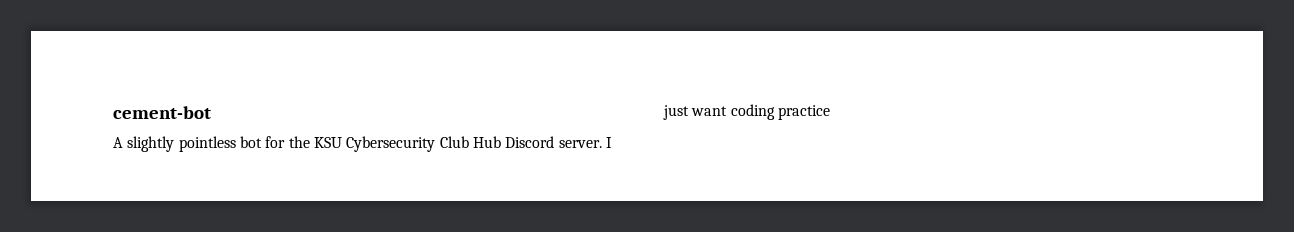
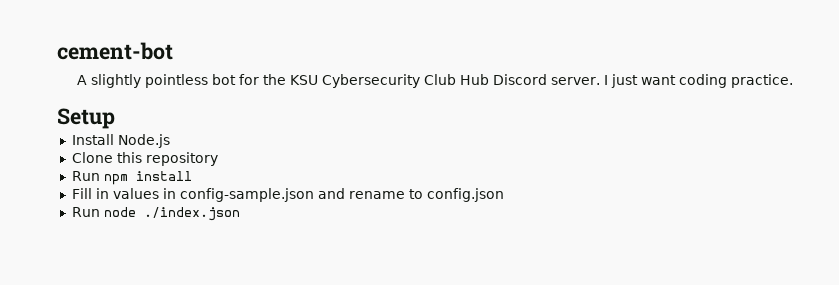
[777,105,830,120] practice -> [731,74,794,88] [57,108,115,129] [71,134,170,148] [71,152,218,166] [71,171,192,185] [71,188,504,202] [71,207,240,221] practice. // Setup // Install Node.js // Clone this repository // Run npm install // Fill in values in config-sample.json and rename to config.json // Run node ./index.json

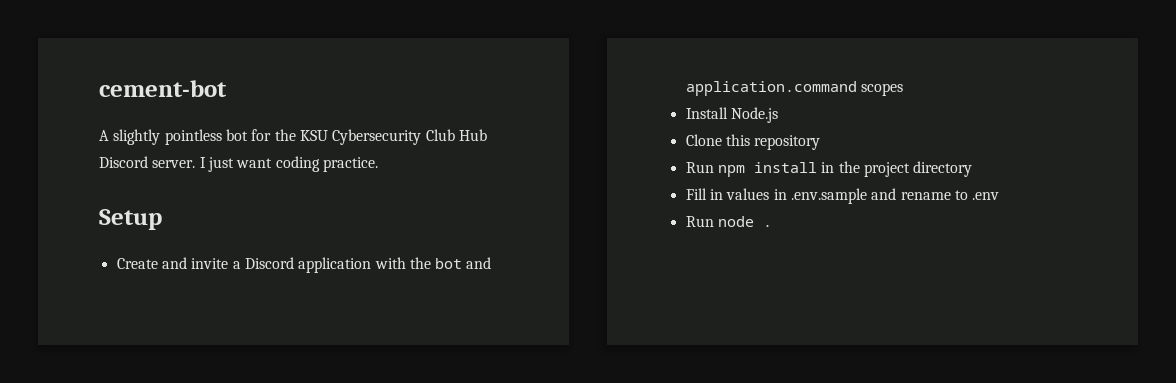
(115, 118) none -> [116,257,492,273] [685,81,903,96] // Create and invite a Discord application with the bot and application.command scopes
(192, 176) none -> [821,161,973,177] in the project directory
[179,188,314,202] config-sample.json -> [790,188,867,204] .env.sample
[426,188,504,202] config.json -> [972,192,1000,200] .env
[143,207,240,221] ./index.json -> [762,225,772,227] .

